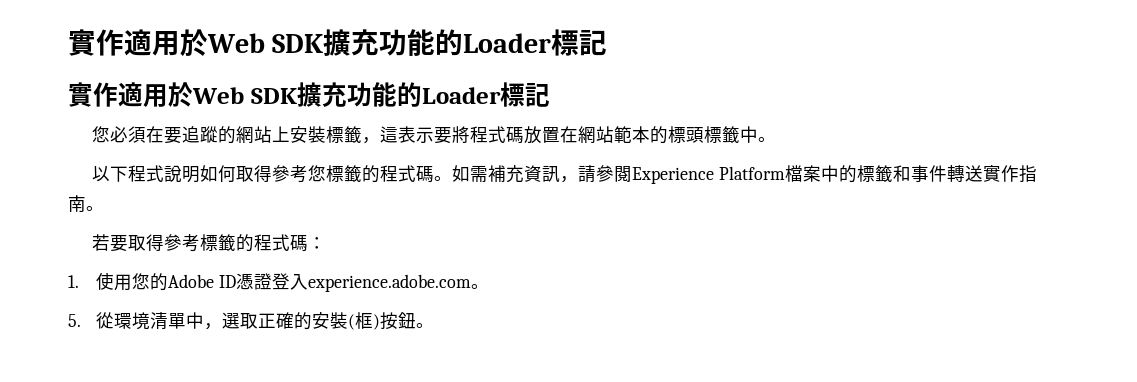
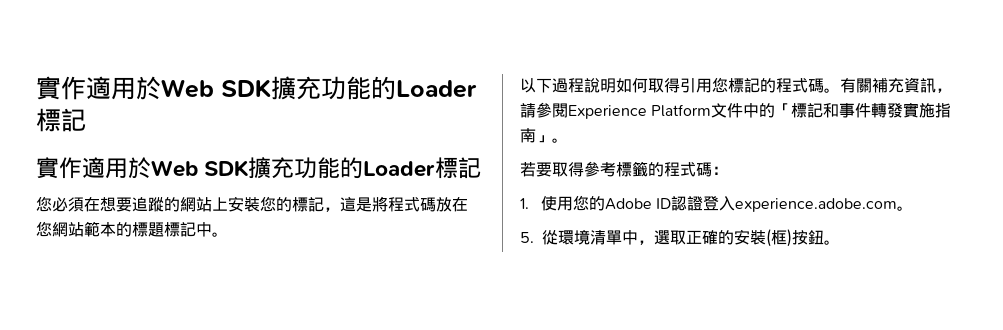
(165, 134) none -> [100,197,116,212] 想
[326,126,453,144] 標籤，這表示要 -> [260,196,372,212] 您的標記，這是
[542,126,579,143] 置在 -> [452,197,468,212] [36,221,52,237] 在您
[686,126,741,143] 頭標籤 -> [148,222,196,237] 題標記
[128,165,165,182] 程式 -> [552,78,584,93] 過程
[272,165,363,183] 參考您標籤 -> [680,77,760,93] 引用您標記
[452,165,489,182] 如需 -> [840,78,872,93] 有關
[784,165,1037,183] [68,195,86,212] 檔案中的標籤和事件轉送實作指南 -> [711,102,952,118] [520,128,552,143] 文件中的「標記和事件轉發實施指南」
[235,273,254,290] 憑 -> [670,196,687,211] 認

